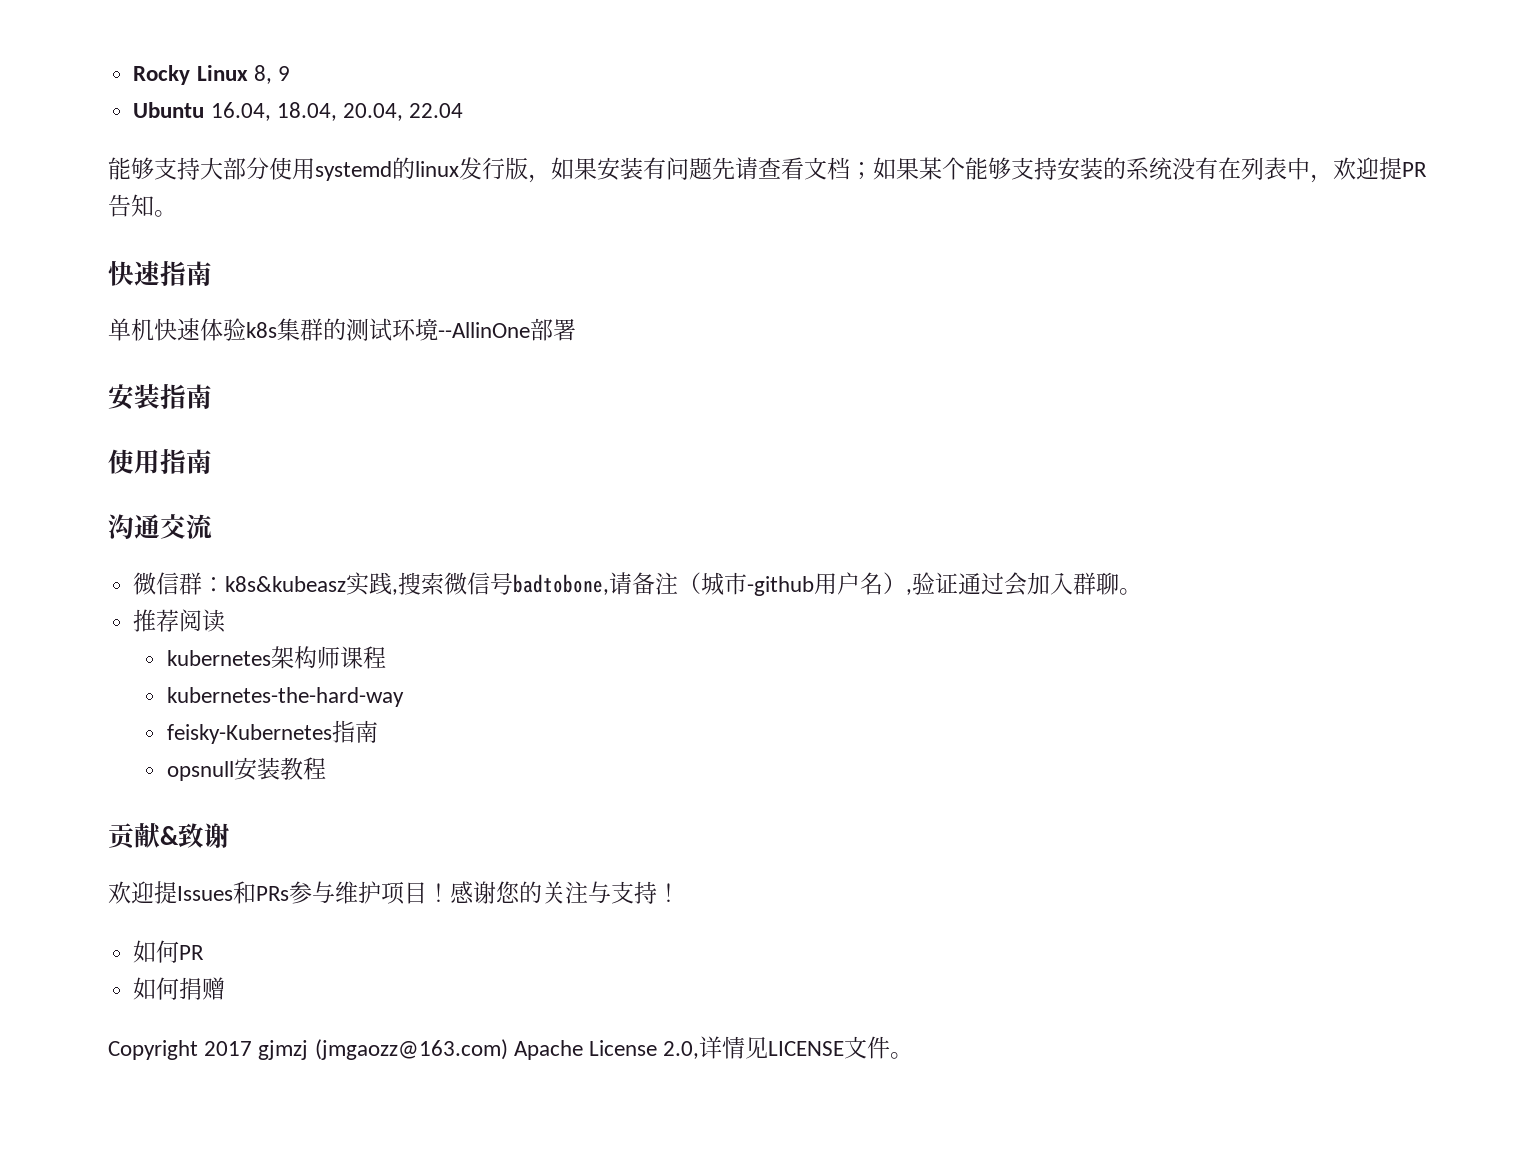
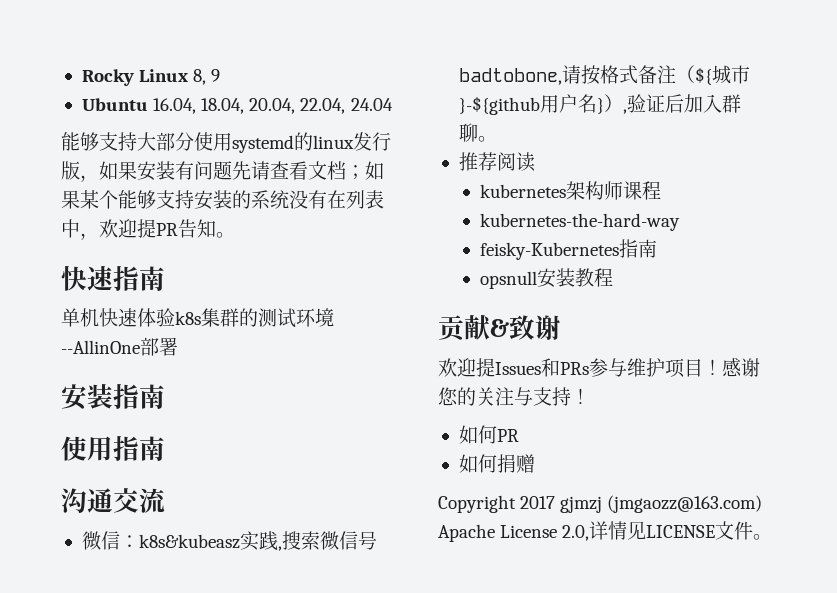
[409,103,464,118] 22.04 -> [300,98,393,114] 22.04, 24.04
[179,572,203,595] 群 -> (120, 540) none
[632,572,884,596] 备注（城市-github用户名 -> [580,65,750,85] [458,94,604,115] 按格式备注（${城市}-${github用户名}
[958,572,1028,596] 通过会 -> [664,94,684,113] 后

